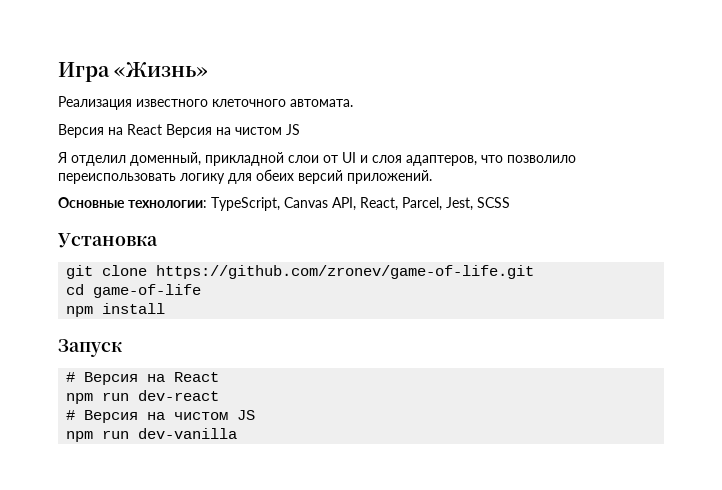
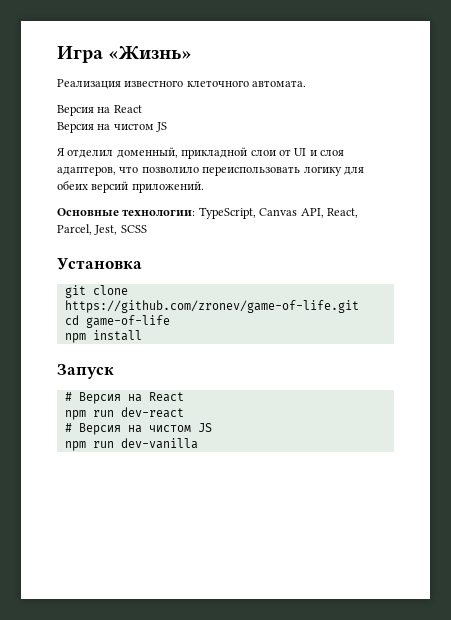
(162, 129) none -> (142, 109) //

